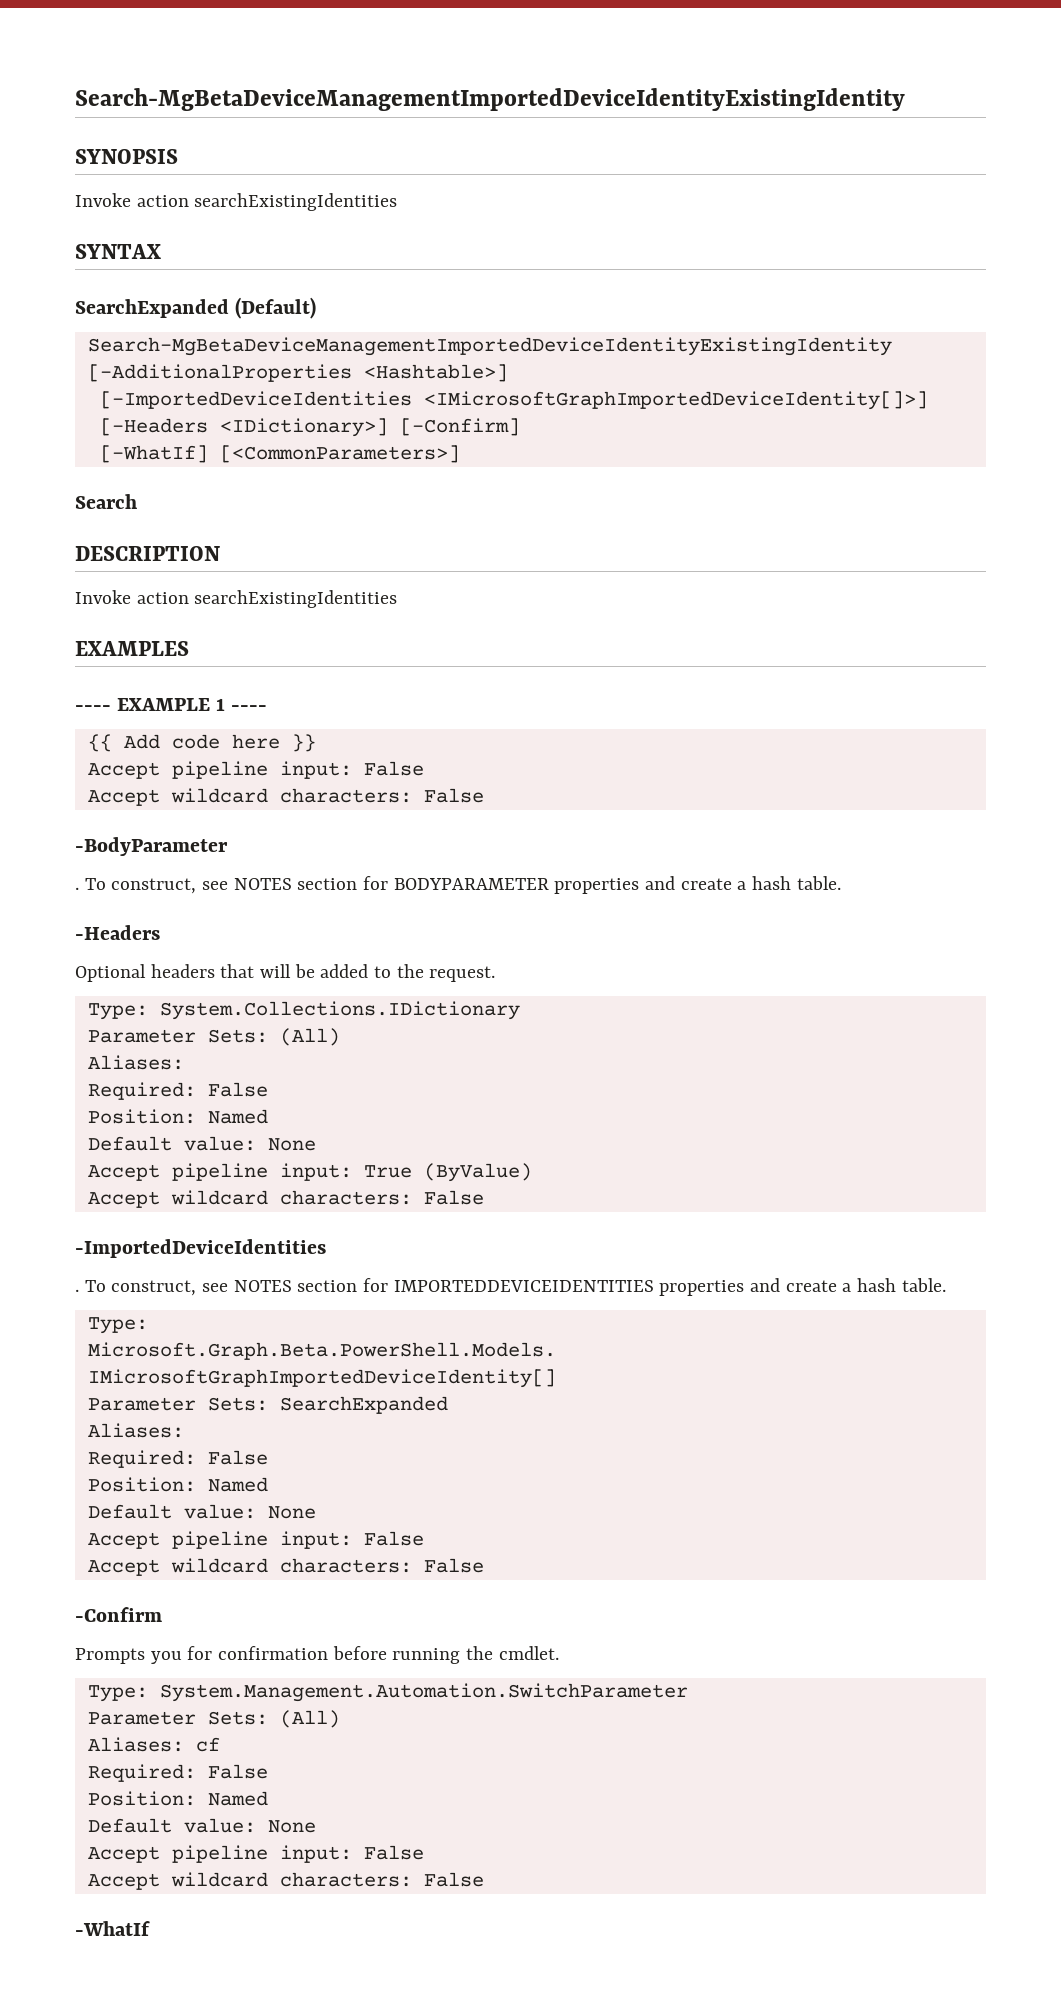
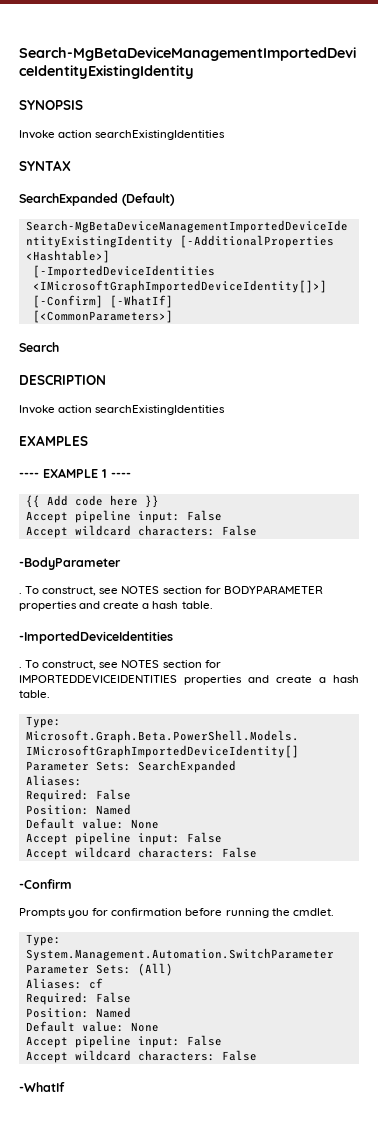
[99,418,388,437] [-Headers <IDictionary>] -> (327, 286) none
[99,445,208,463] // [-WhatIf] -> [109,295,173,308] [-WhatIf] //
[75,925,160,940] [75,964,496,982] [87,1001,520,1020] [87,1028,340,1046] [87,1055,184,1070] [87,1082,268,1100] [87,1109,268,1124] [87,1136,316,1151] [87,1163,532,1182] [87,1190,484,1208] // -Headers // Optional headers that will be added to the request. // Type: System.Collections.IDictionary // Parameter Sets: (All) // Aliases: // Required: False // Position: Named // Default value: None // Accept pipeline input: True (ByValue) // Accept wildcard characters: False -> (213, 605) none

